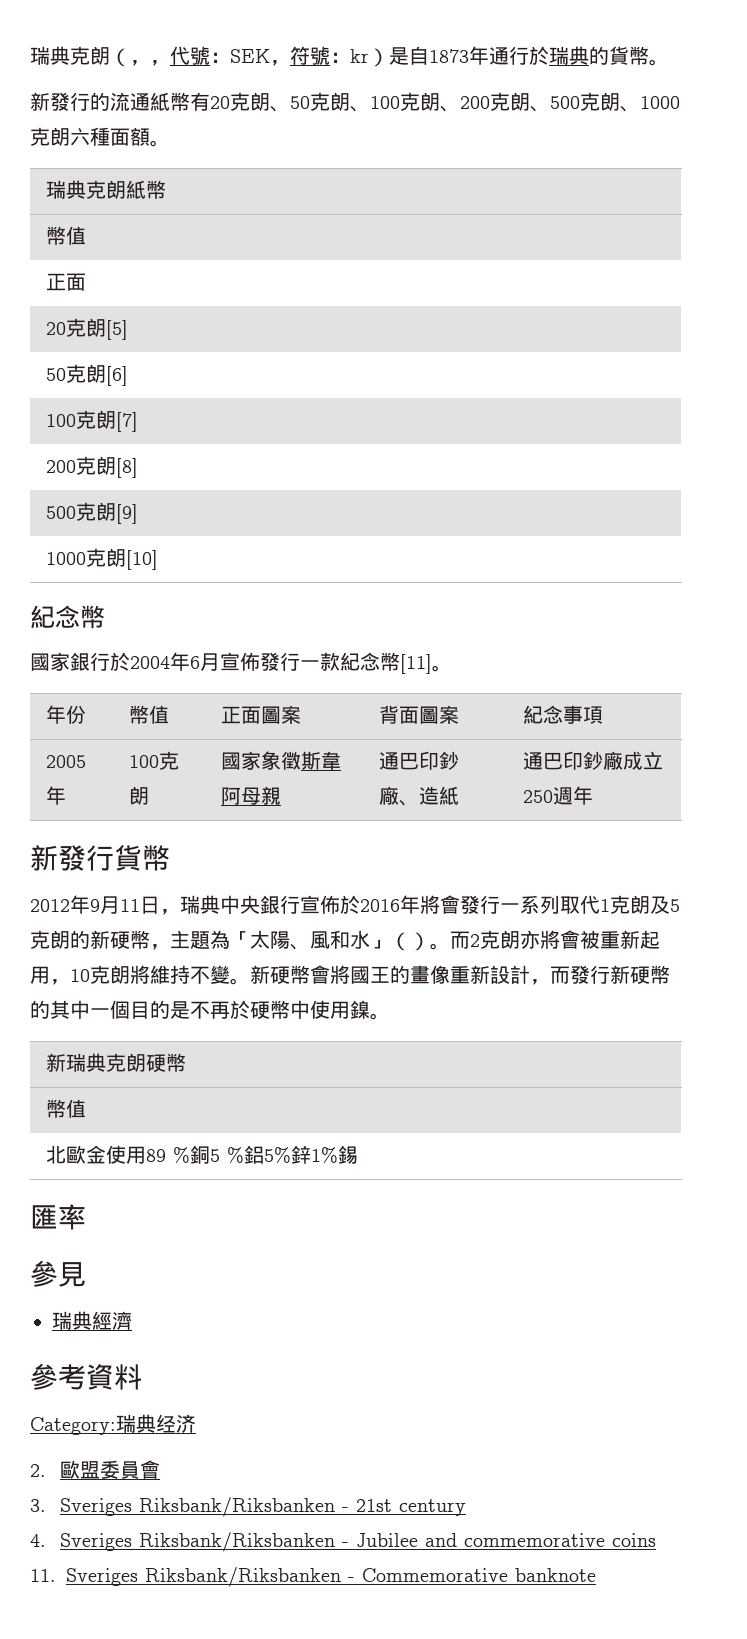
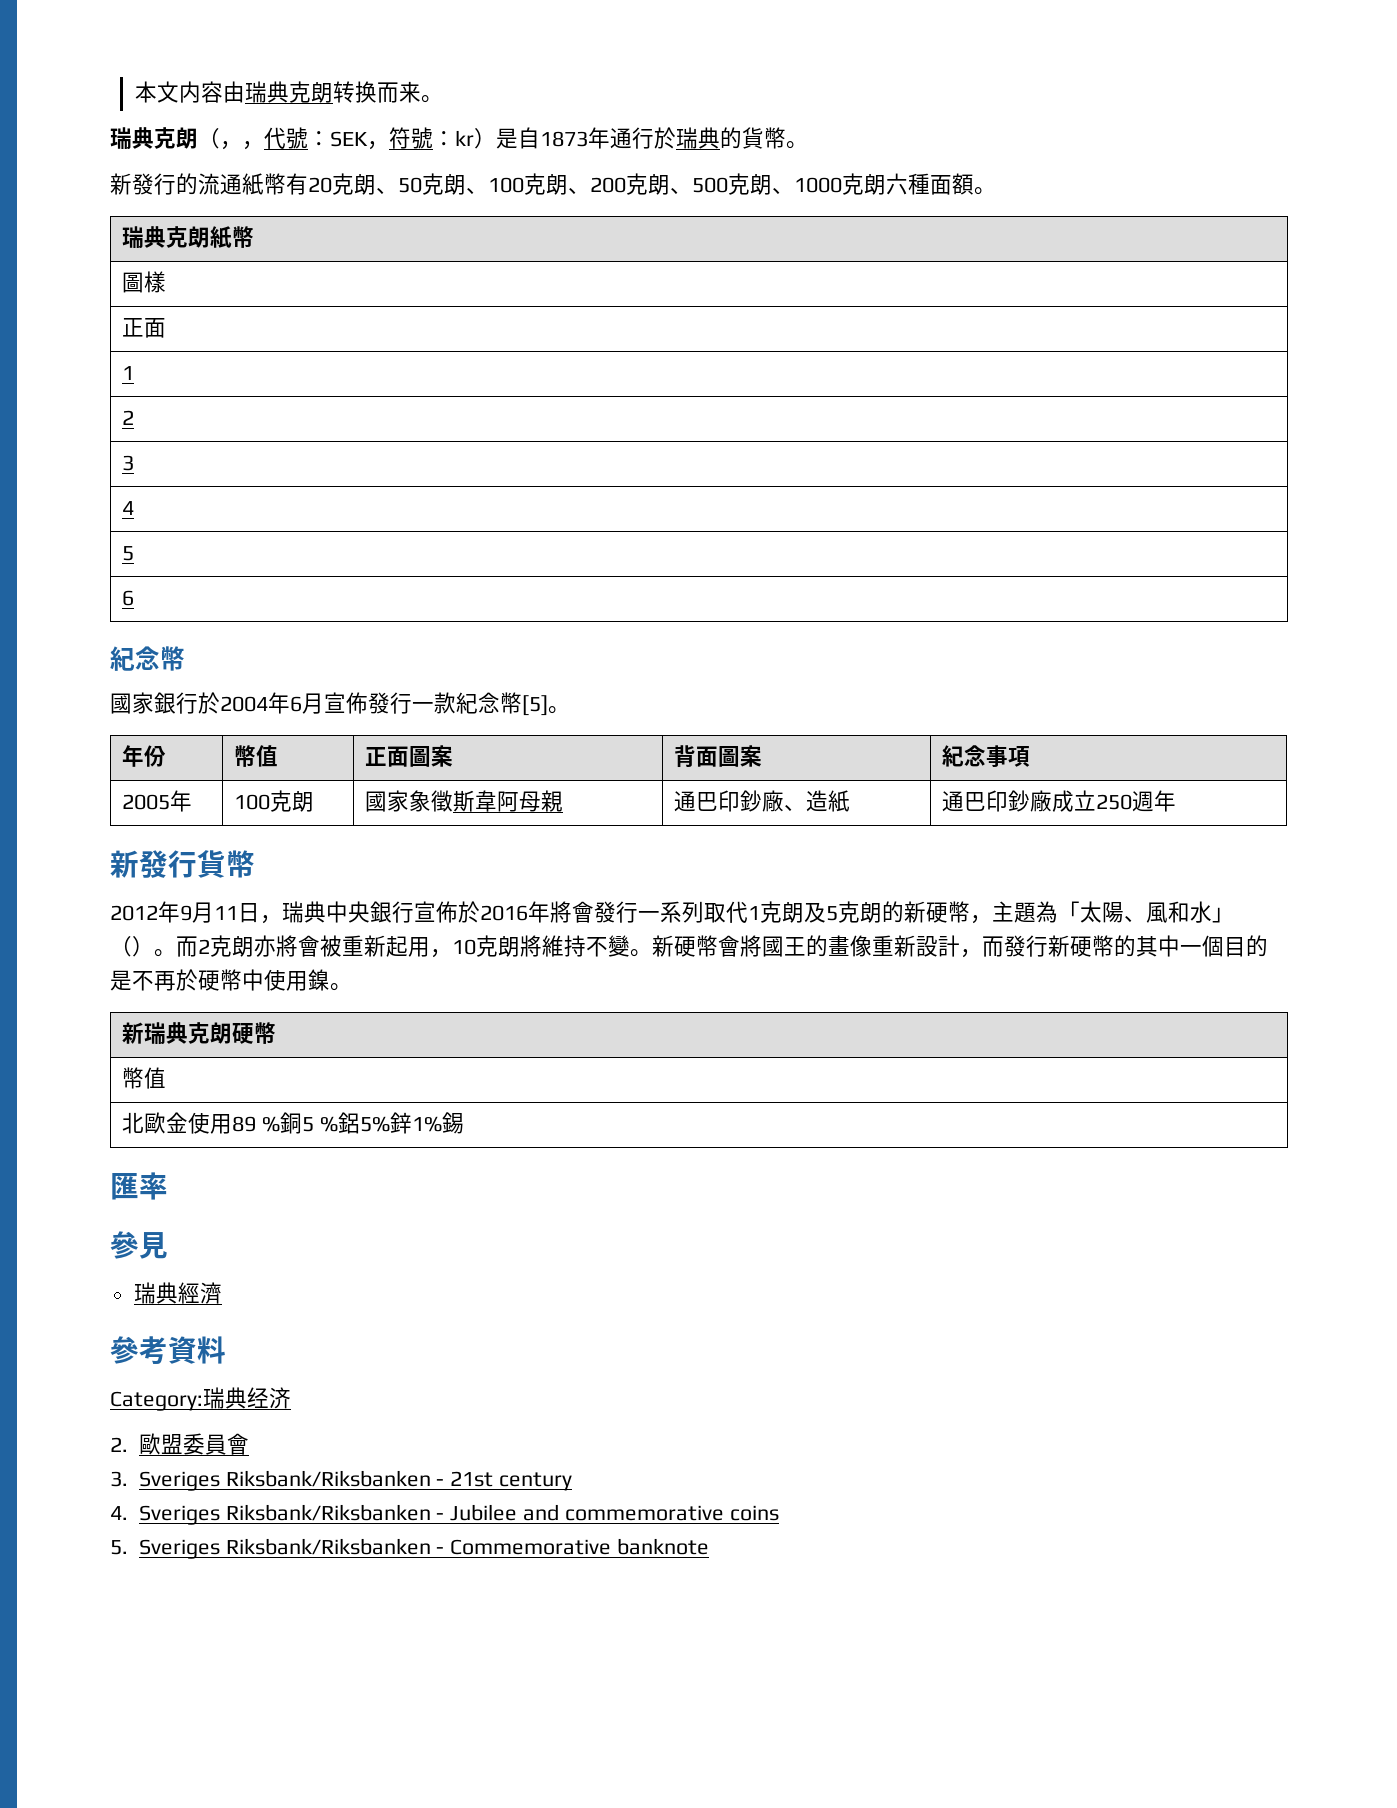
(30, 55) none -> [135,81,444,103] 本文内容由瑞典克朗转换而来。 //
[45,226,86,245] 幣值 -> [122,271,167,293] 圖樣
[45,318,128,340] [45,364,128,386] [45,410,138,432] [45,456,138,478] [45,502,138,524] [45,548,158,570] 20克朗[5] // 50克朗[6] // 100克朗[7] // 200克朗[8] // 500克朗[9] // 1000克朗[10] -> [122,366,135,380] [122,410,135,425] [122,455,135,471] [122,501,135,515] [122,546,135,561] [122,590,135,606] 1 // 2 // 3 // 4 // 5 // 6
[400,654,432,674] [11] -> [522,695,548,716] [5]
[30,1569,56,1582] 11. -> [110,1540,128,1555] 5.

